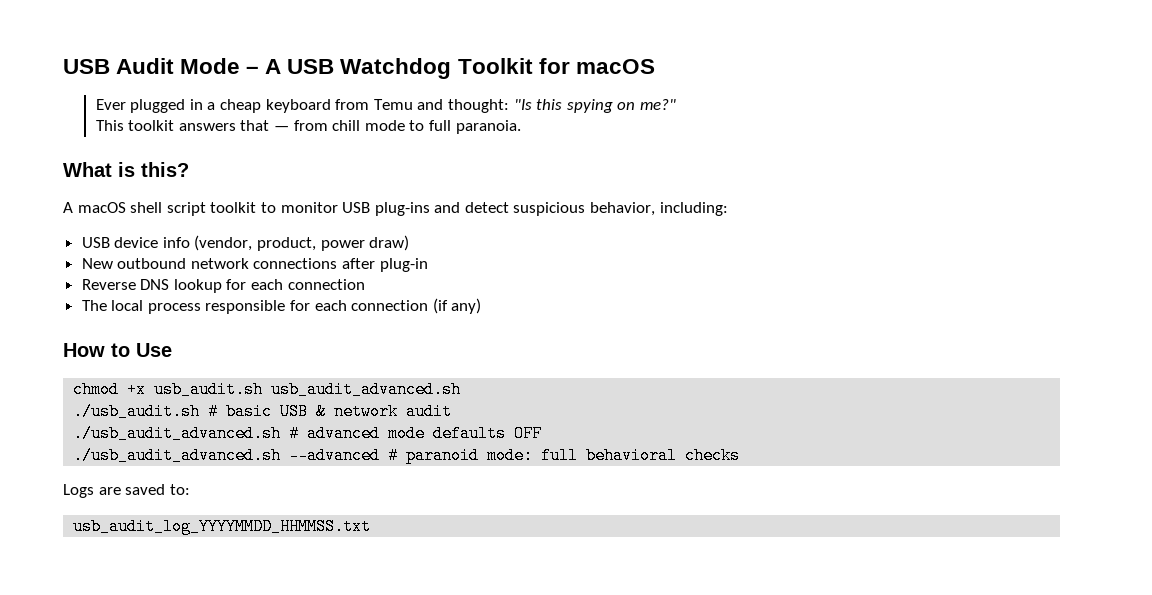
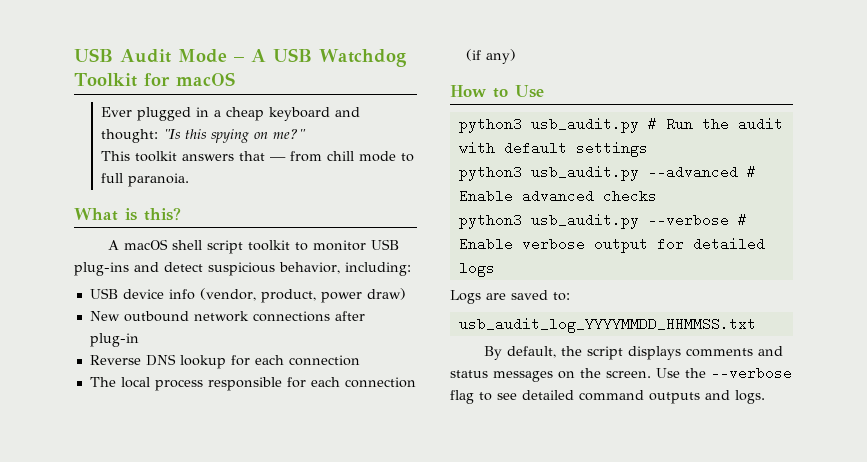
[335,99,413,110] from Temu -> (331, 114) none
[73,381,462,398] [73,403,453,420] [73,425,543,442] [73,447,741,464] chmod +x usb_audit.sh usb_audit_advanced.sh // ./usb_audit.sh # basic USB & network audit // ./usb_audit_advanced.sh # advanced mode defaults OFF // ./usb_audit_advanced.sh --advanced # paranoid mode: full behavioral checks -> [458,117,783,133] [458,141,648,157] [458,165,756,181] [458,189,657,203] [458,213,747,229] [458,237,765,253] [458,263,495,277] python3 usb_audit.py # Run the audit with default settings // python3 usb_audit.py --advanced # Enable advanced checks // python3 usb_audit.py --verbose # Enable verbose output for detailed logs
(372, 526) none -> [484,346,784,360] [450,366,792,382] [450,390,765,404] // By default, the script displays comments and status messages on the screen. Use the --verbose flag to see detailed command outputs and logs.

